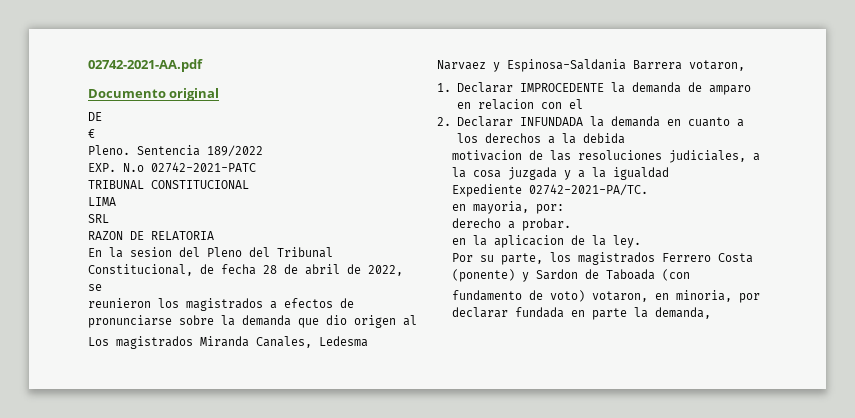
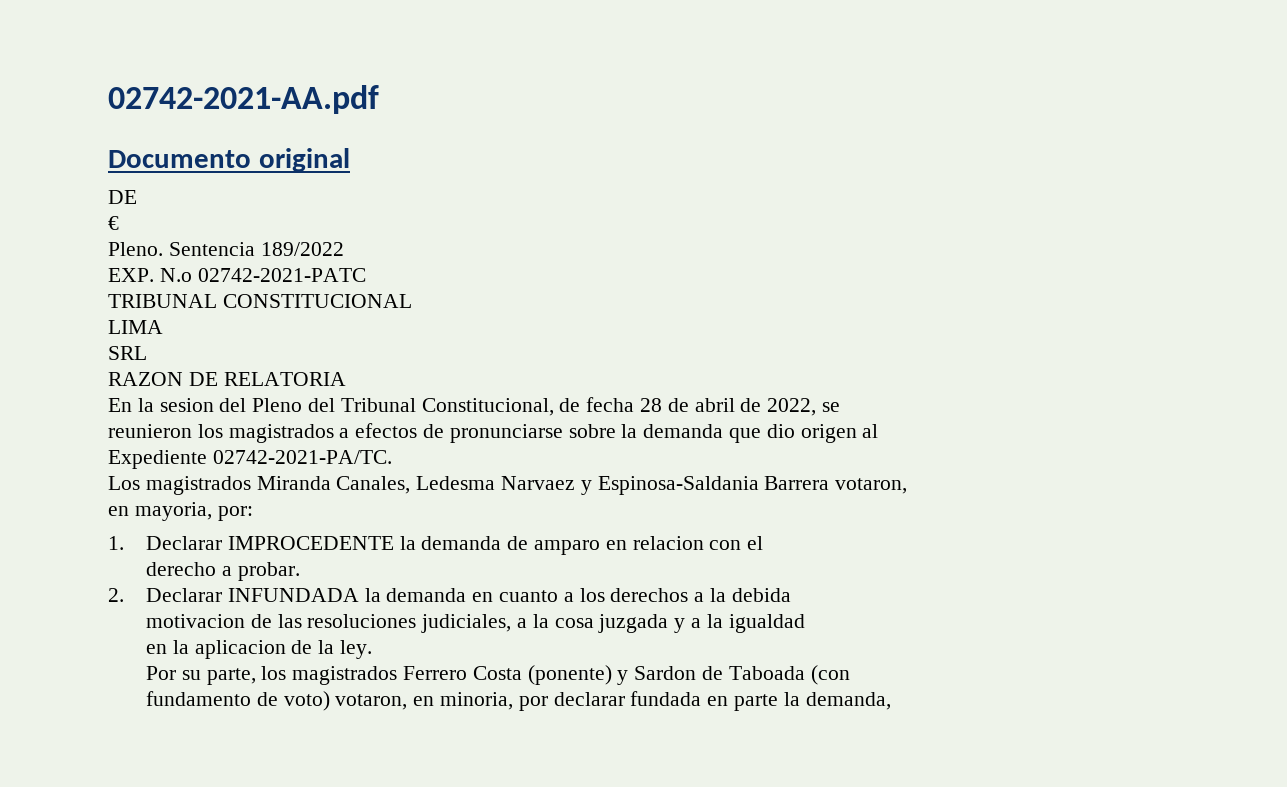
(417, 320) none -> [108,450,392,469] // Expediente 02742-2021-PA/TC.
(745, 65) none -> [108,502,253,521] // en mayoria, por:
(583, 104) none -> [145,562,300,581] // derecho a probar.
[451,184,648,197] [451,201,564,214] [451,218,571,231] // Expediente 02742-2021-PA/TC. // en mayoria, por: // derecho a probar. -> (805, 623) none

